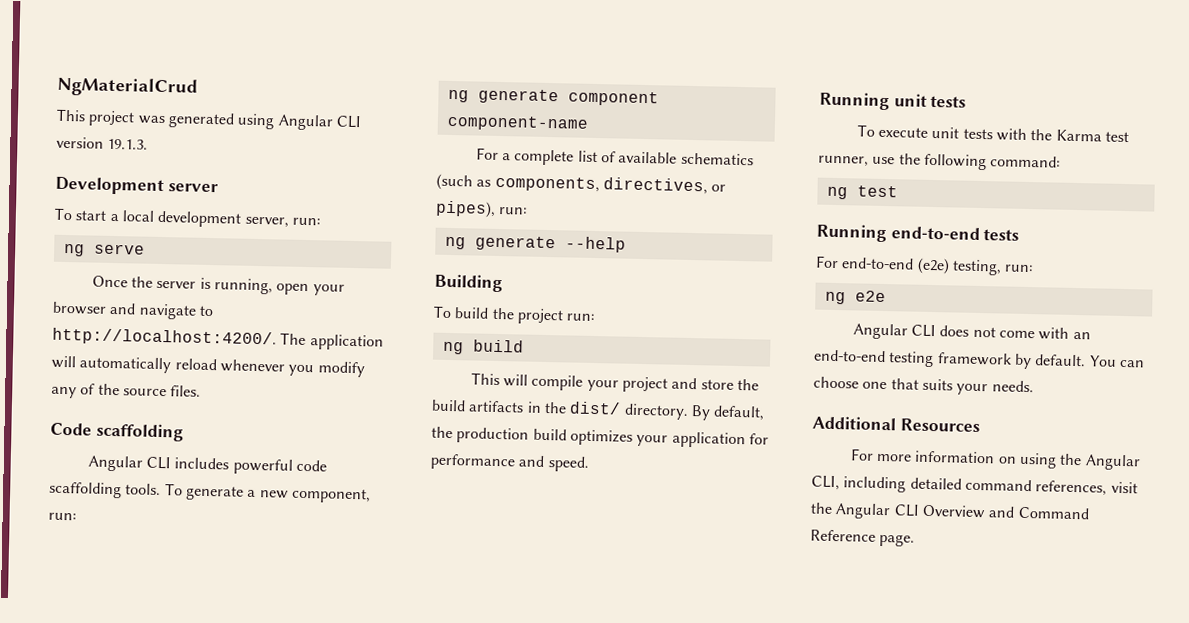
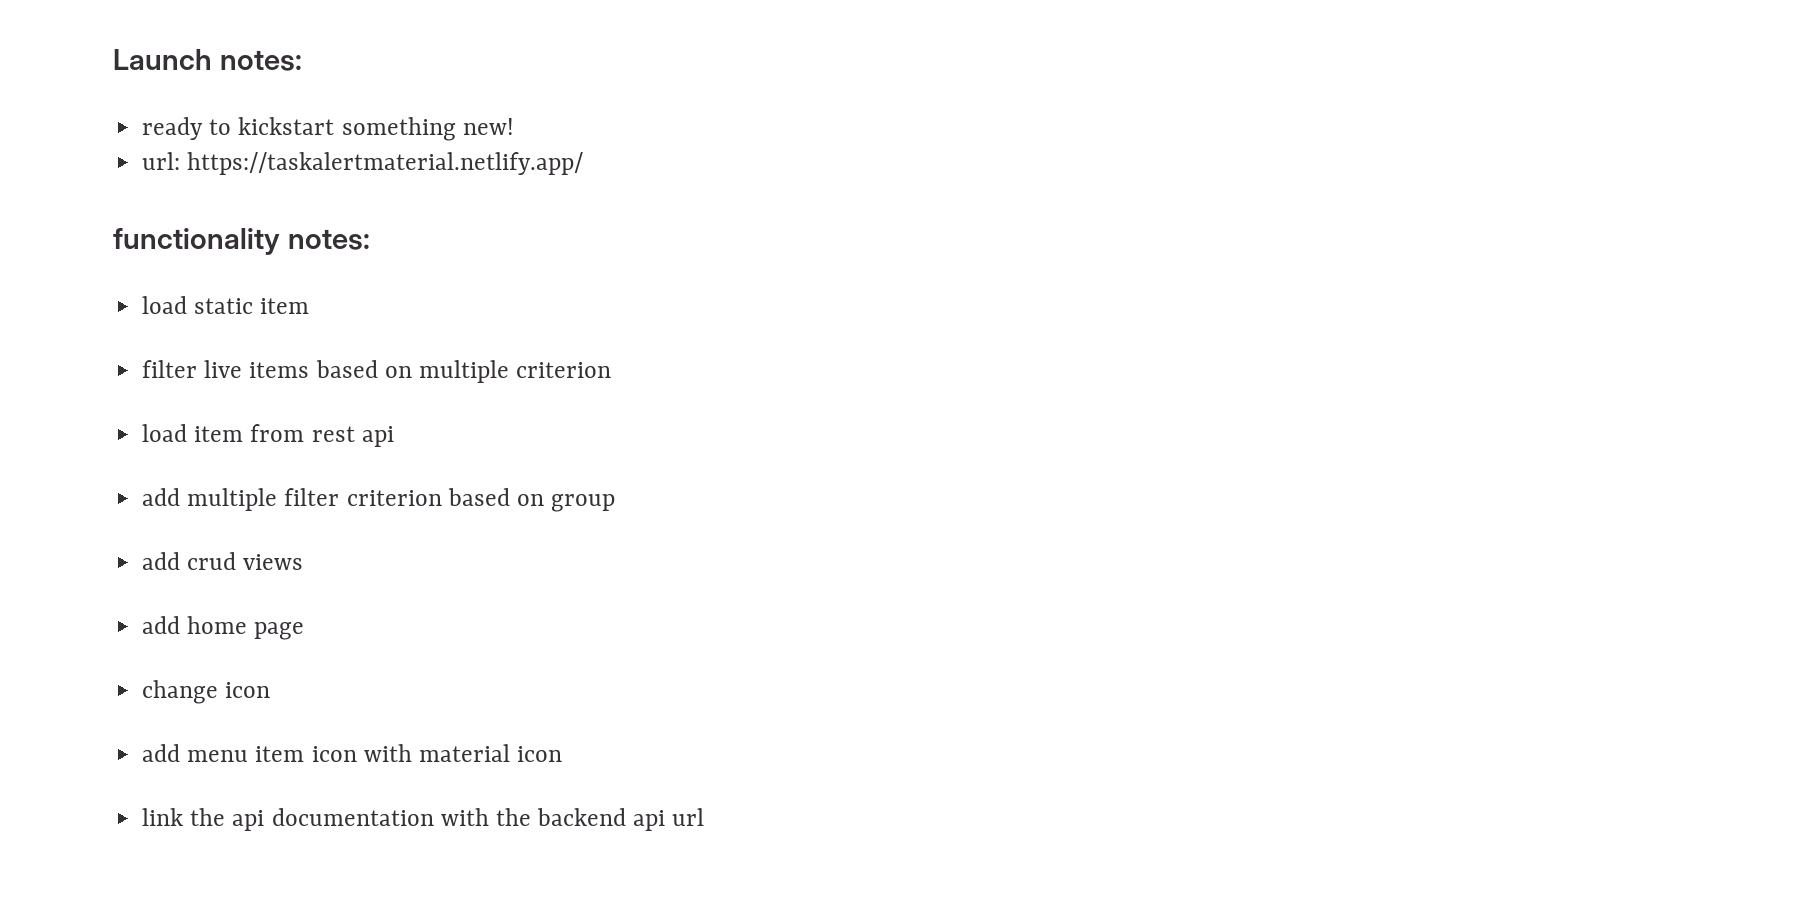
[57,76,198,98] [56,108,362,131] [56,136,149,150] [55,176,219,196] [54,207,321,228] [63,243,145,257] [91,275,345,296] [52,301,214,320] [52,327,384,351] [51,355,365,378] [51,383,202,399] [50,422,184,442] [87,455,327,475] [49,481,371,504] [48,512,77,521] [447,88,659,107] [446,114,589,132] [475,147,754,166] [436,173,727,195] [435,200,529,218] [444,235,626,253] [434,273,503,293] [433,305,596,325] [442,339,524,355] [470,372,759,393] [431,399,766,421] [431,426,769,449] [430,453,589,472] [819,91,967,111] [856,124,1129,143] [818,153,1062,171] [826,185,898,200] [816,223,1020,243] [815,255,1035,276] [824,290,886,305] [852,323,1091,340] [814,349,1145,370] [813,376,1034,396] [812,415,980,433] [849,448,1141,471] [811,475,1138,496] [810,502,1090,520] [810,529,916,547] NgMaterialCrud // This project was generated using Angular CLI version 19.1.3. // Development server // To start a local development server, run: // ng serve // Once the server is running, open your browser and navigate to http://localhost:4200/. The application will automatically reload whenever you modify any of the source files. // Code scaffolding // Angular CLI includes powerful code scaffolding tools. To generate a new component, run: // ng generate component component-name // For a complete list of available schematics (such as components, directives, or pipes), run: // ng generate --help // Building // To build the project run: // ng build // This will compile your project and store the build artifacts in the dist/ directory. By default, the production build optimizes your application for performance and speed. // Running unit tests // To execute unit tests with the Karma test runner, use the following command: // ng test // Running end-to-end tests // For end-to-end (e2e) testing, run: // ng e2e // Angular CLI does not come with an end-to-end testing framework by default. You can choose one that suits your needs. // Additional Resources // For more information on using the Angular CLI, including detailed command references, visit the Angular CLI Overview and Command Reference page. -> [113,49,302,71] [142,117,514,141] [142,152,584,175] [113,228,370,255] [142,296,310,314] [142,360,612,383] [142,424,394,447] [142,488,616,512] [142,552,304,570] [142,616,305,640] [142,680,271,704] [142,744,563,762] [142,808,705,831] Launch notes: // ready to kickstart something new! // url: https://taskalertmaterial.netlify.app/ // functionality notes: // load static item // filter live items based on multiple criterion // load item from rest api // add multiple filter criterion based on group // add crud views // add home page // change icon // add menu item icon with material icon // link the api documentation with the backend api url

